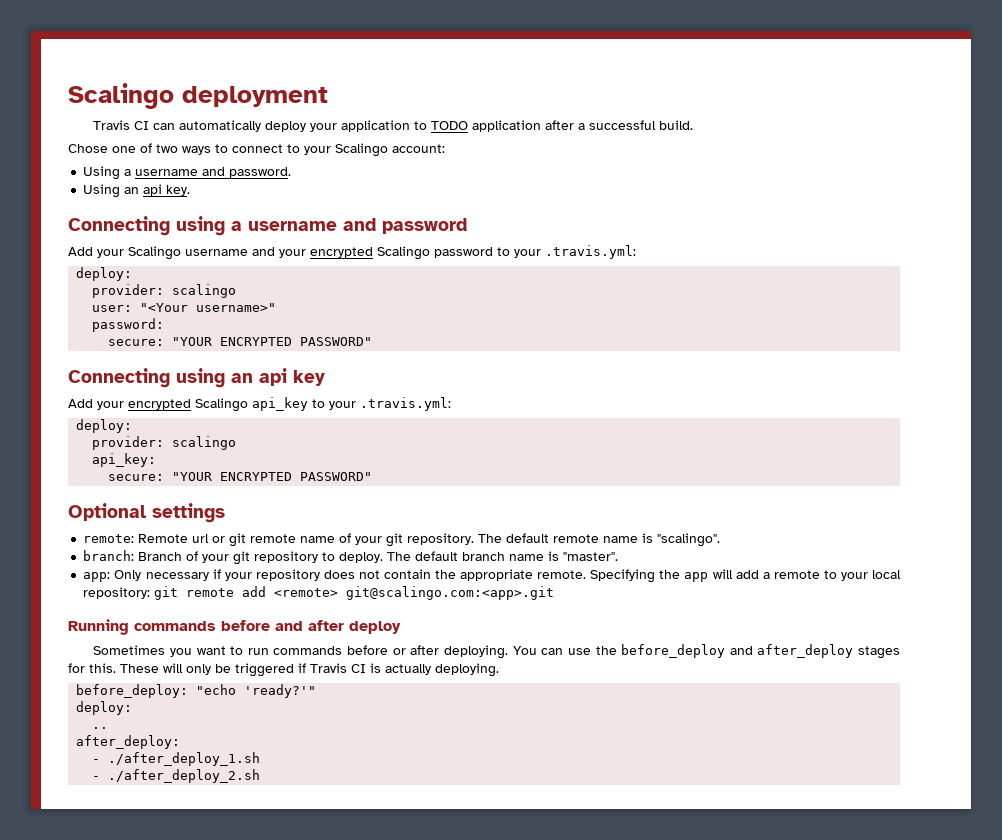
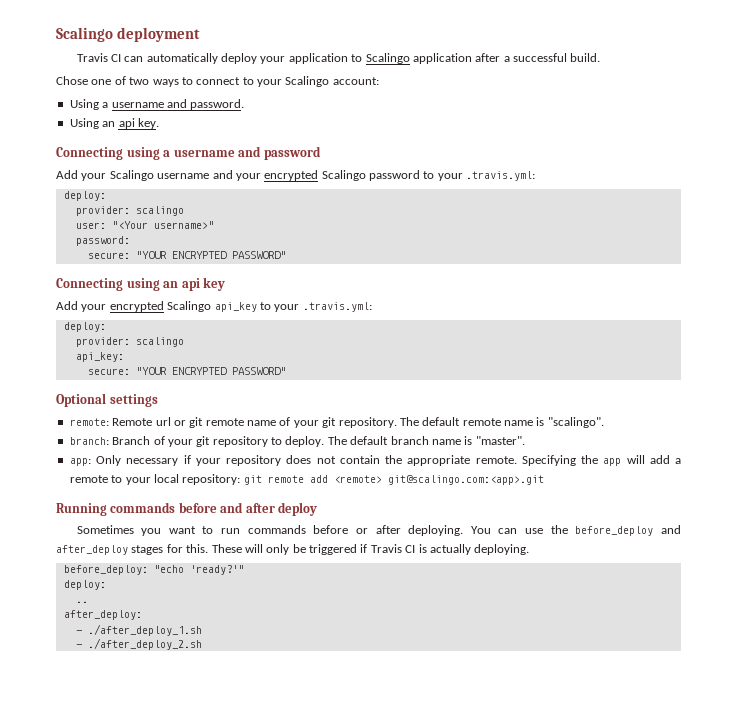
[431,121,469,130] TODO -> [365,53,410,64] Scalingo

